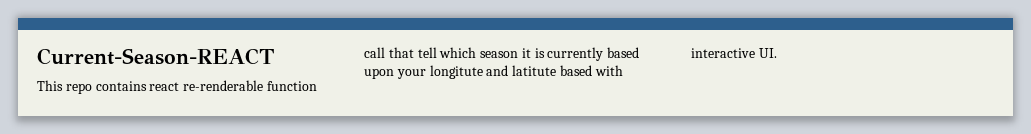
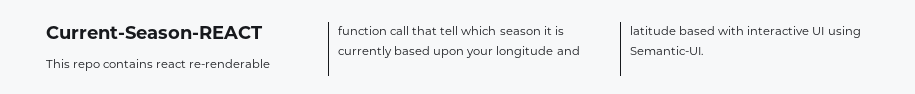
[429,65,623,79] [691,48,777,58] longitute and latitute based with interactive UI. -> [496,46,580,58] [630,26,861,38] [630,46,703,55] longitude and latitude based with interactive UI using Semantic-UI.

